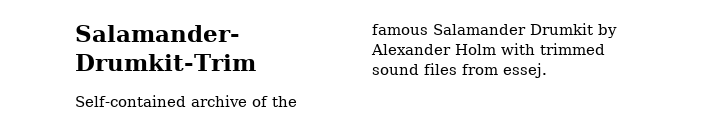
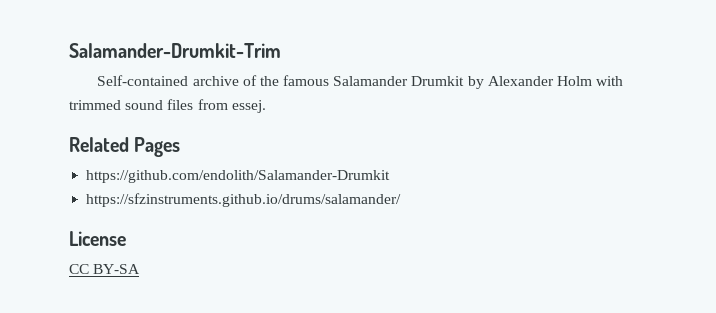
(547, 70) none -> [69,137,181,157] [86,170,391,183] [86,193,402,207] [69,231,126,246] [69,264,141,274] // Related Pages // https://github.com/endolith/Salamander-Drumkit // https://sfzinstruments.github.io/drums/salamander/ // License // CC BY-SA

